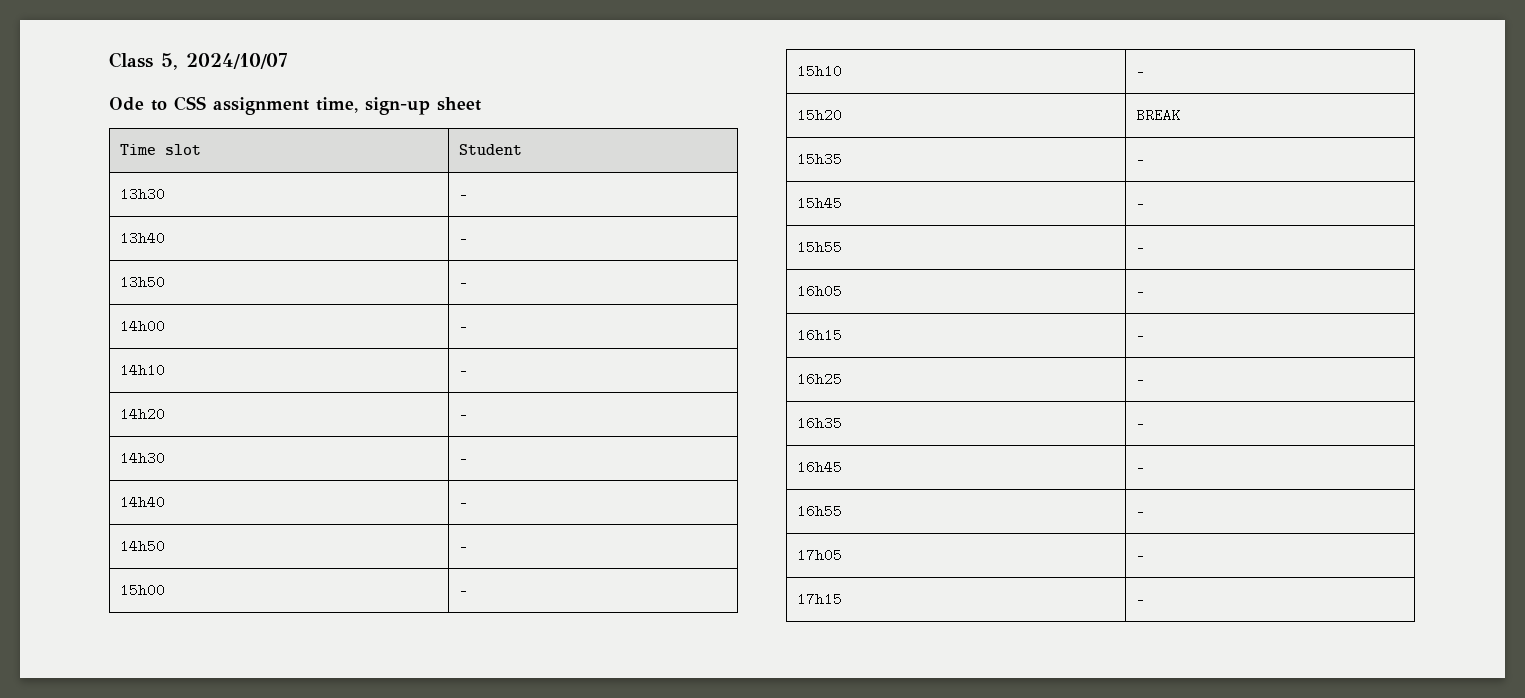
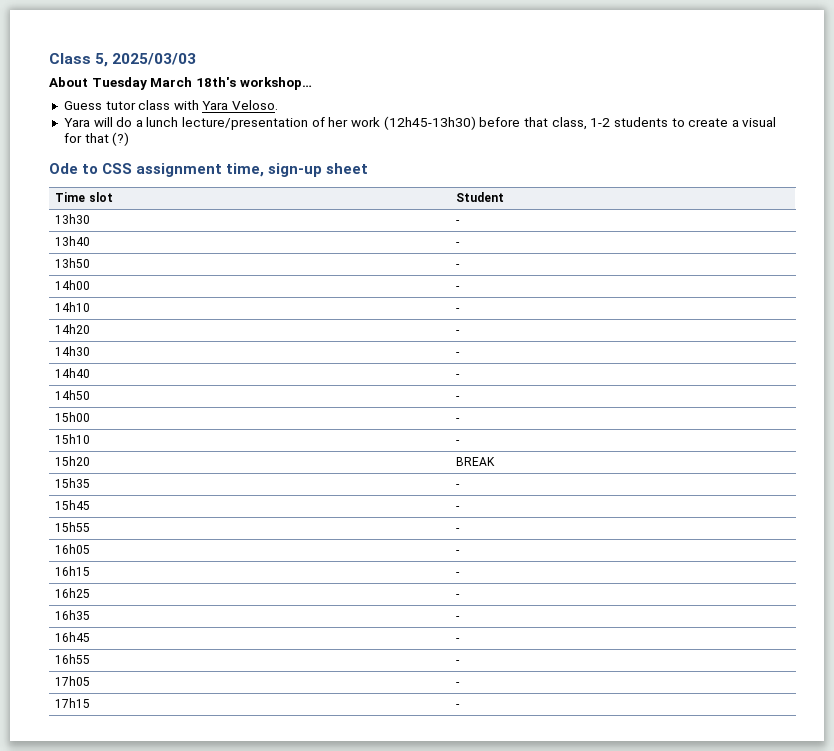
[186,53,288,69] 2024/10/07 -> [112,53,197,65] [49,77,312,90] [63,100,279,110] [63,116,777,130] [63,132,130,146] 2025/03/03 // About Tuesday March 18th's workshop… // Guess tutor class with Yara Veloso. // Yara will do a lunch lecture/presentation of her work (12h45-13h30) before that class, 1-2 students to create a visual for that (?)

